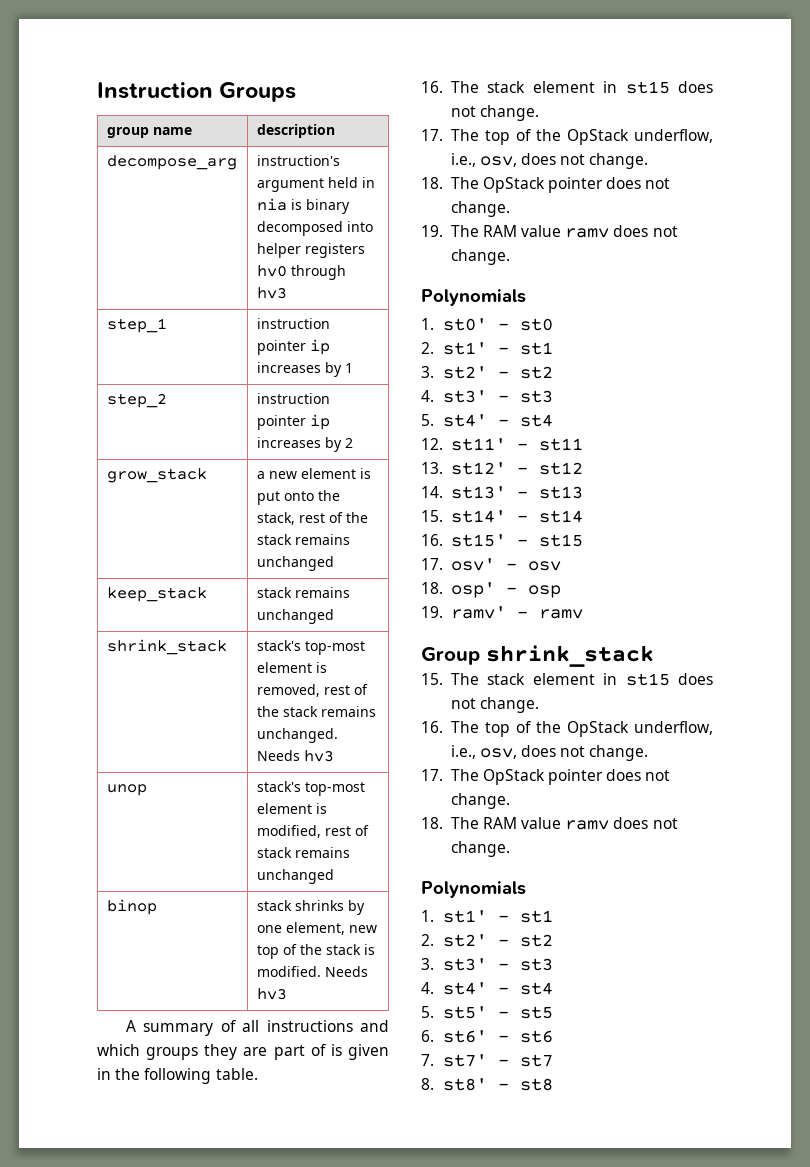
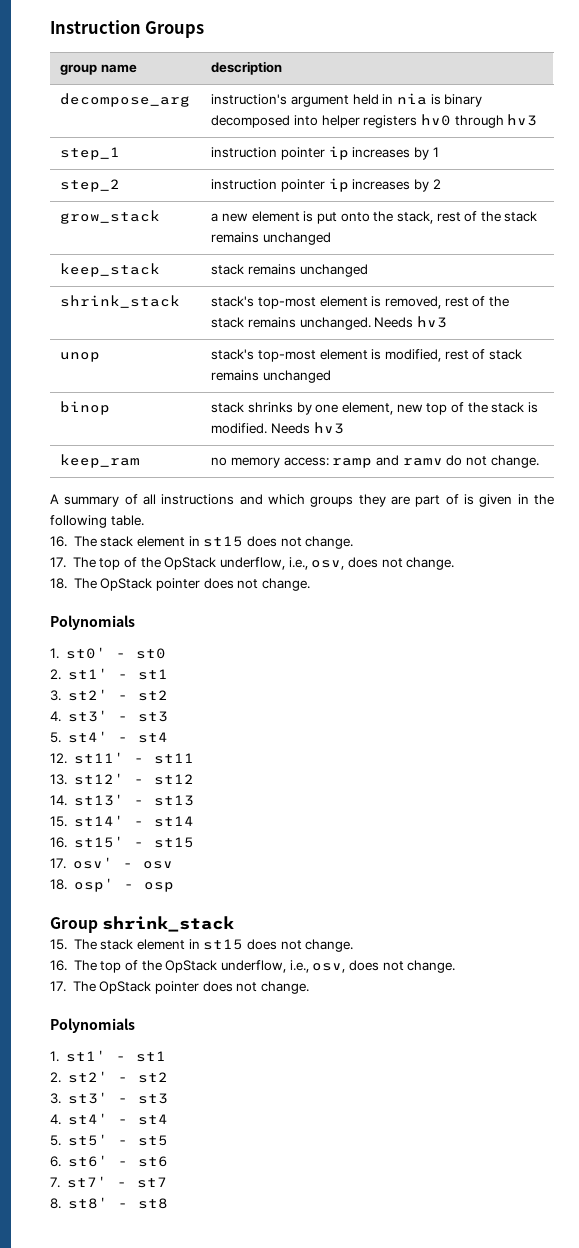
(287, 994) none -> [60,454,141,468] [211,455,539,468] // keep_ram | no memory access: ramp and ramv do not change.
[421,225,678,238] [450,249,510,265] // 19. The RAM value ramv does not change. -> (310, 584) none
[421,606,583,619] // 19. ramv' - ramv -> (174, 887) none
[421,817,678,830] [450,841,510,857] // 18. The RAM value ramv does not change. -> (309, 987) none

